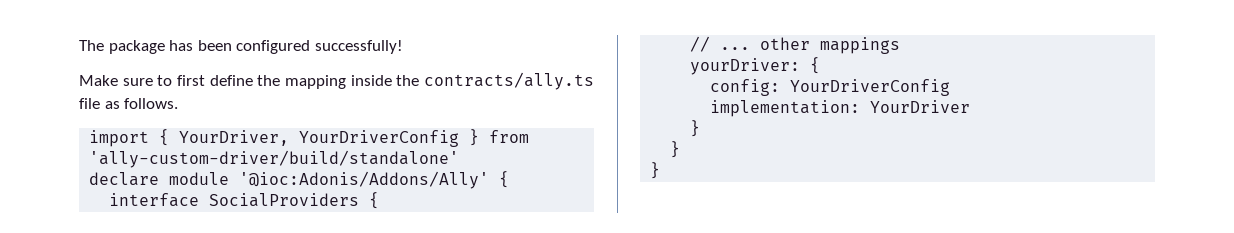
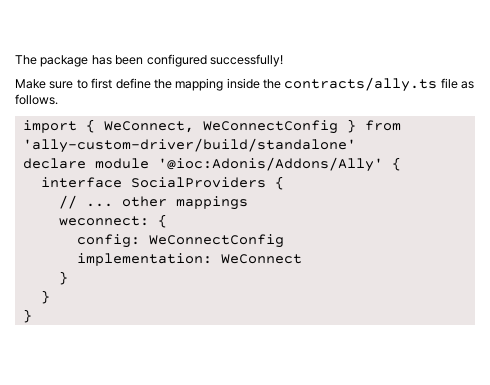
[179,130,460,147] YourDriver, YourDriverConfig -> [103,120,338,134] WeConnect, WeConnectConfig
[690,58,801,75] yourDriver: -> [58,216,149,226] weconnect:
[790,79,951,96] YourDriverConfig -> [148,234,284,248] WeConnectConfig
[870,100,971,113] YourDriver -> [220,254,302,264] WeConnect

